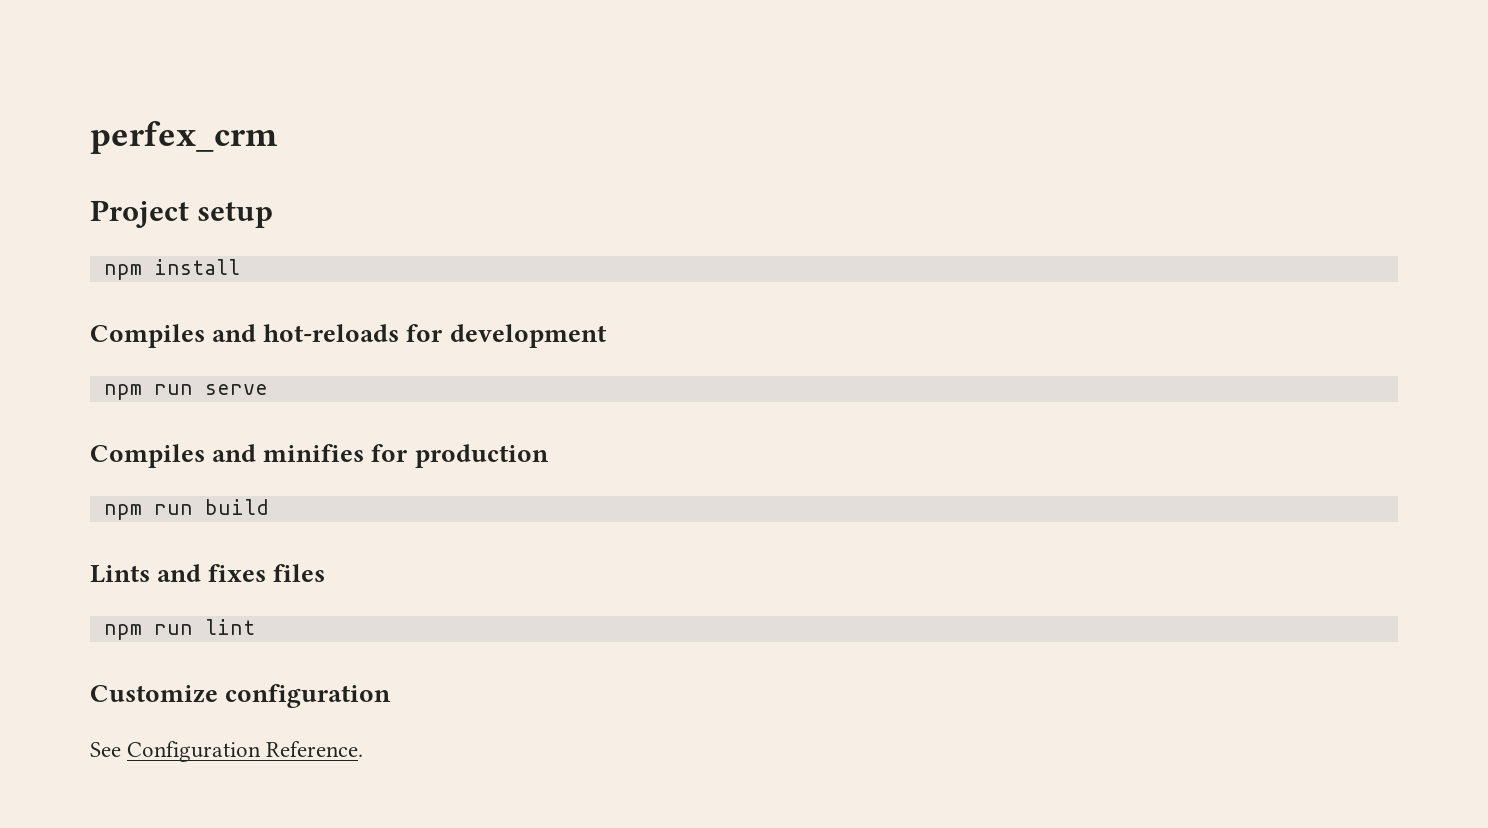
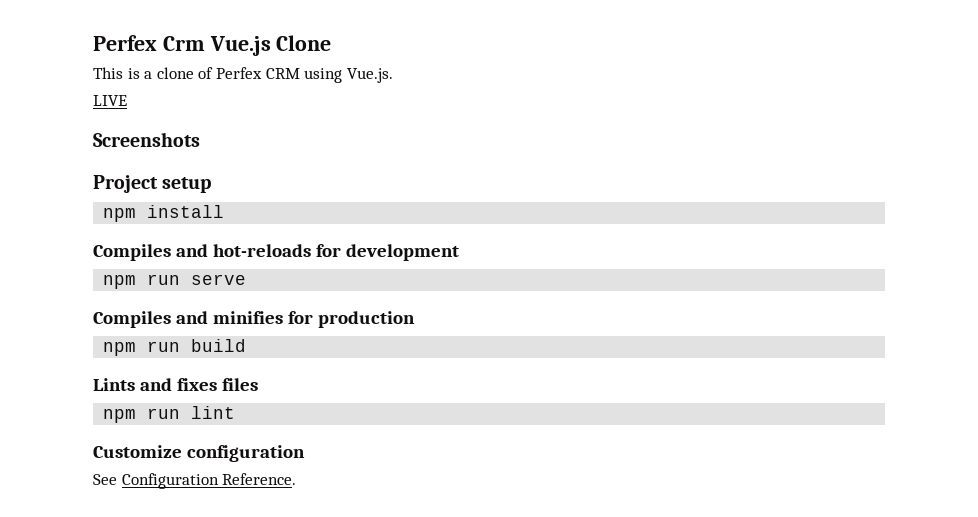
[90,121,278,154] perfex_crm -> [93,35,332,56] [93,67,393,83] [93,95,127,106] [93,132,200,147] Perfex Crm Vue.js Clone // This is a clone of Perfex CRM using Vue.js. // LIVE // Screenshots

